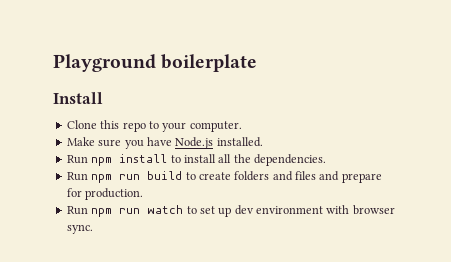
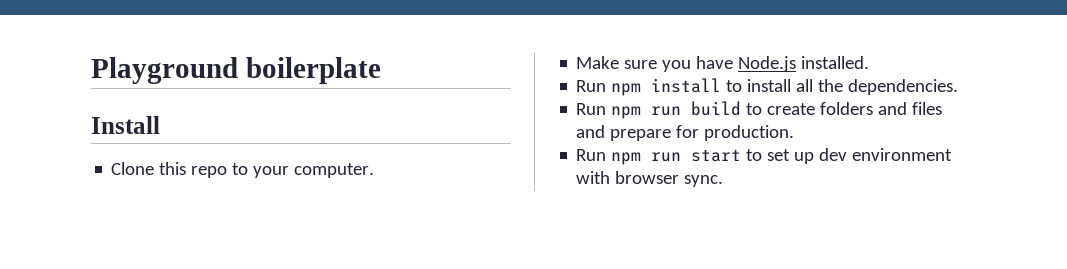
[147,205,184,214] watch -> [691,149,742,162] start

